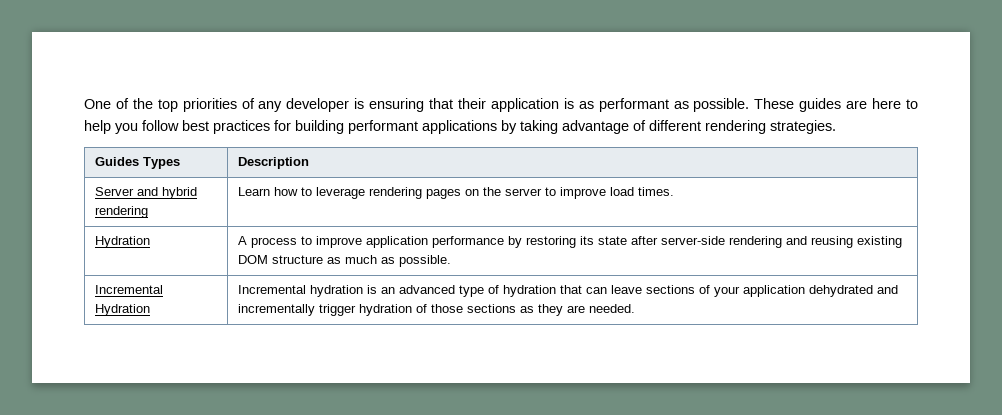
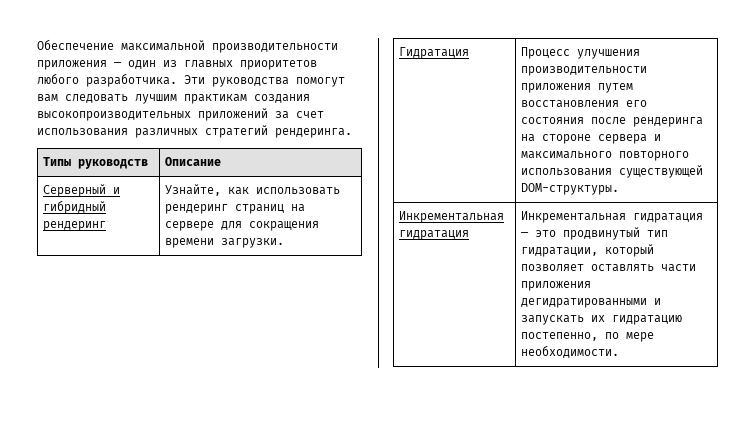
[84,98,918,112] [84,120,836,134] [95,157,181,169] [238,157,310,169] [95,187,198,199] [95,206,149,218] [238,187,675,199] [95,236,151,248] [238,236,903,248] [238,255,452,267] [95,285,164,294] [95,304,151,316] [238,285,899,297] [238,304,636,316] One of the top priorities of any developer is ensuring that their application is as performant as possible. These guides are here to help you follow best practices for building performant applications by taking advantage of different rendering strategies. // Guides Types | Description // Server and hybrid rendering | Learn how to leverage rendering pages on the server to improve load times. // Hydration | A process to improve application performance by restoring its state after server-side rendering and reusing existing DOM structure as much as possible. // Incremental Hydration | Incremental hydration is an advanced type of hydration that can leave sections of your application dehydrated and incrementally trigger hydration of those sections as they are needed. -> [37,39,338,53] [37,60,317,70] [37,73,345,87] [37,94,310,104] [37,108,324,121] [37,125,352,138] [43,157,149,169] [165,157,222,166] [43,184,121,197] [43,200,107,214] [43,221,107,231] [165,184,341,196] [165,204,306,214] [165,221,320,231] [165,238,285,248] [399,47,470,59] [521,47,641,59] [521,66,648,76] [521,83,634,93] [521,100,648,108] [521,117,704,127] [521,134,662,144] [521,151,690,161] [521,165,704,178] [521,183,620,195] [399,211,505,223] [399,230,470,240] [521,211,704,223] [521,227,669,240] [521,244,655,257] [521,264,697,272] [521,281,592,291] [521,298,662,308] [521,315,683,325] [521,332,655,342] [521,345,620,358] Обеспечение максимальной производительности приложения — один из главных приоритетов любого разработчика. Эти руководства помогут вам следовать лучшим практикам создания высокопроизводительных приложений за счет использования различных стратегий рендеринга. // Типы руководств | Описание // Серверный и гибридный рендеринг | Узнайте, как использовать рендеринг страниц на сервере для сокращения времени загрузки. // Гидратация | Процесс улучшения производительности приложения путем восстановления его состояния после рендеринга на стороне сервера и максимального повторного использования существующей DOM-структуры. // Инкрементальная гидратация | Инкрементальная гидратация — это продвинутый тип гидратации, который позволяет оставлять части приложения дегидратированными и запускать их гидратацию постепенно, по мере необходимости.

